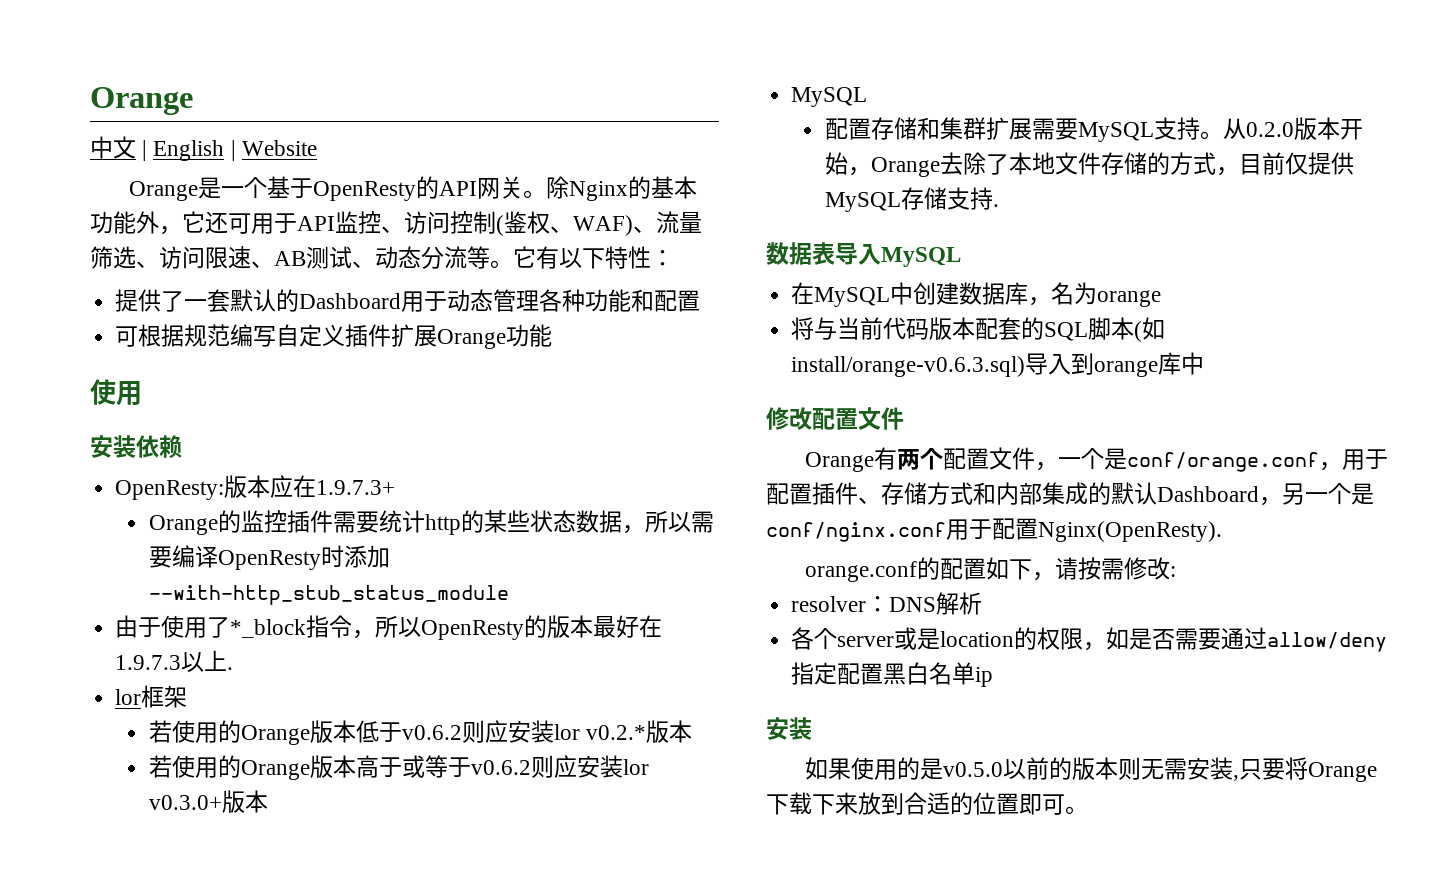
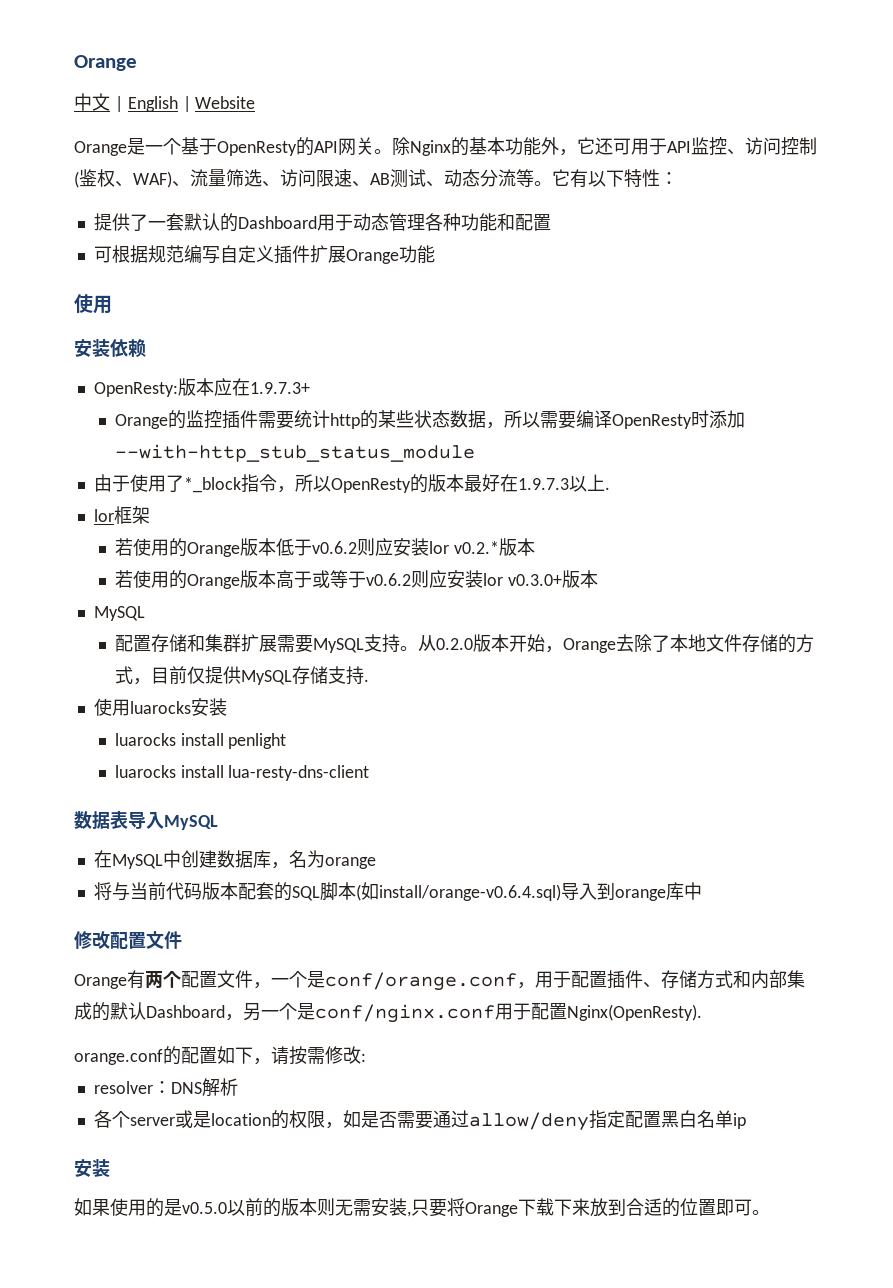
(999, 205) none -> [93,698,227,716] [114,733,287,749] [114,765,370,781] // 使用luarocks安装 // luarocks install penlight // luarocks install lua-resty-dns-client
[791,356,1026,377] install/orange-v0.6.3.sql) -> [378,884,561,901] install/orange-v0.6.4.sql)

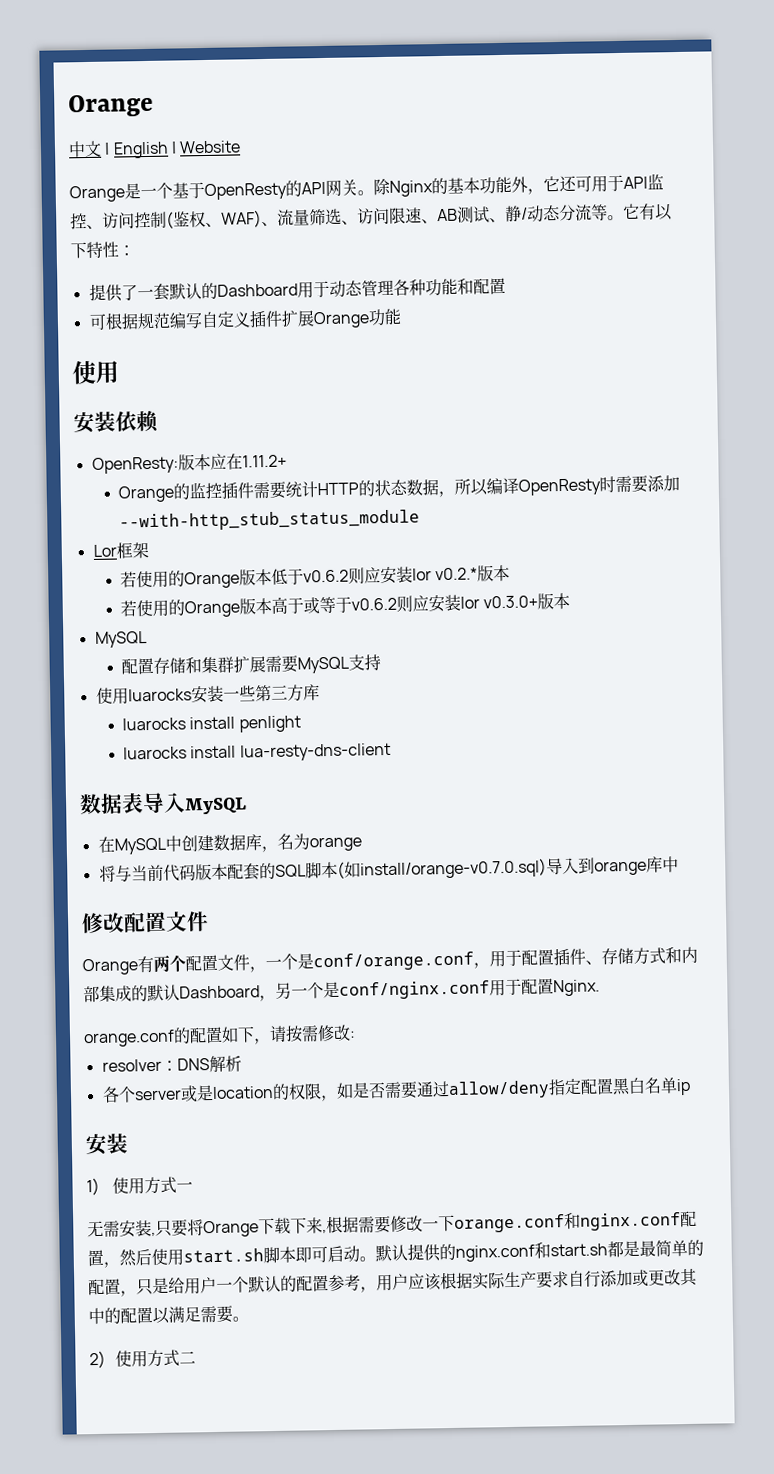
(444, 184) none -> [505,205,528,222] 静/
[249,382,310,394] 1.9.7.3+ -> [241,454,287,468] 1.11.2+
[329,410,414,429] http的某些 -> [317,480,376,497] HTTP的
[539,411,576,429] 需要 -> (489, 487) none
(709, 419) none -> [615,475,649,493] 需要
[93,474,610,493] [93,509,114,522] 由于使用了*_block指令，所以OpenResty的版本最好在1.9.7.3以上. // lor -> [92,544,117,557] Lor
[399,634,814,653] [114,666,369,685] 。从0.2.0版本开始，Orange去除了本地文件存储的方式，目前仅提供MySQL存储支持. -> (382, 662) none
(227, 707) none -> [222,684,320,702] 一些第三方库
[378,884,561,901] install/orange-v0.6.4.sql) -> [359,858,547,880] install/orange-v0.7.0.sql)
[567,1004,702,1021] Nginx(OpenResty). -> [553,979,600,997] Nginx.
[74,1198,335,1217] 如果使用的是v0.5.0以前的版本则 -> [86,1176,194,1196] 1)使用方式一 //
[590,1198,770,1217] 放到合适的位置即可。 -> [322,1210,697,1234] [87,1239,704,1268] [88,1268,698,1297] [88,1305,249,1325] [89,1349,197,1369] ,根据需要修改一下orange.conf和nginx.conf配置，然后使用start.sh脚本即可启动。默认提供的nginx.conf和start.sh都是最简单的配置，只是给用户一个默认的配置参考，用户应该根据实际生产要求自行添加或更改其中的配置以满足需要。 // 2)使用方式二

